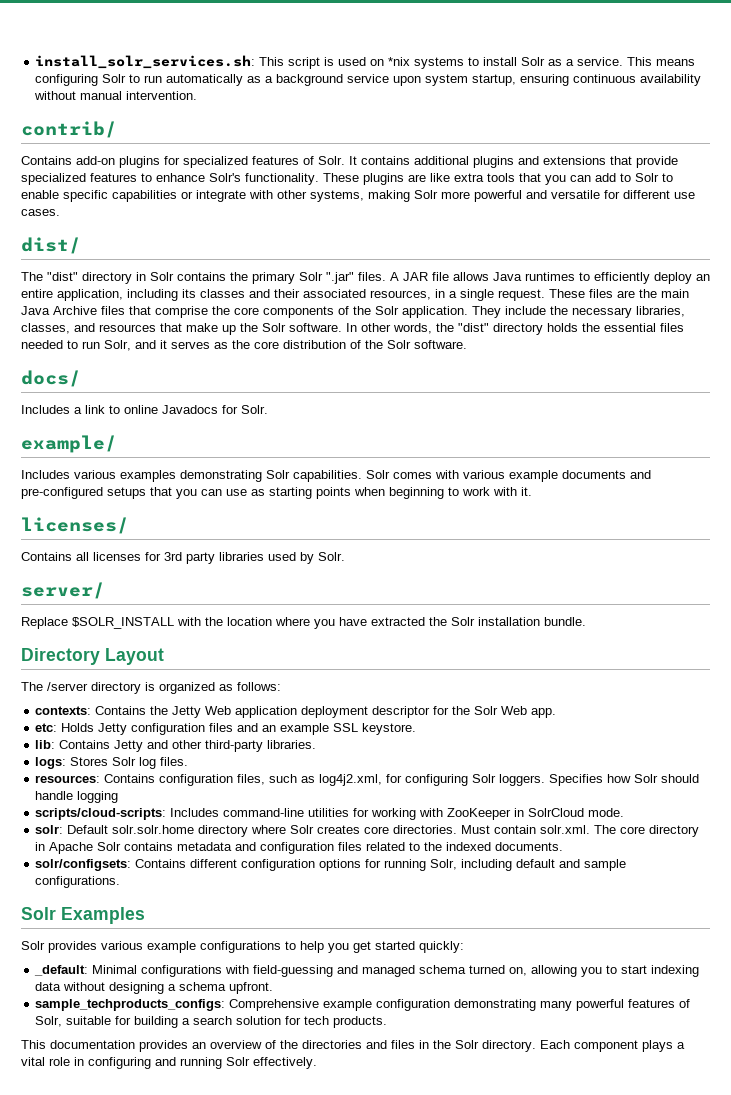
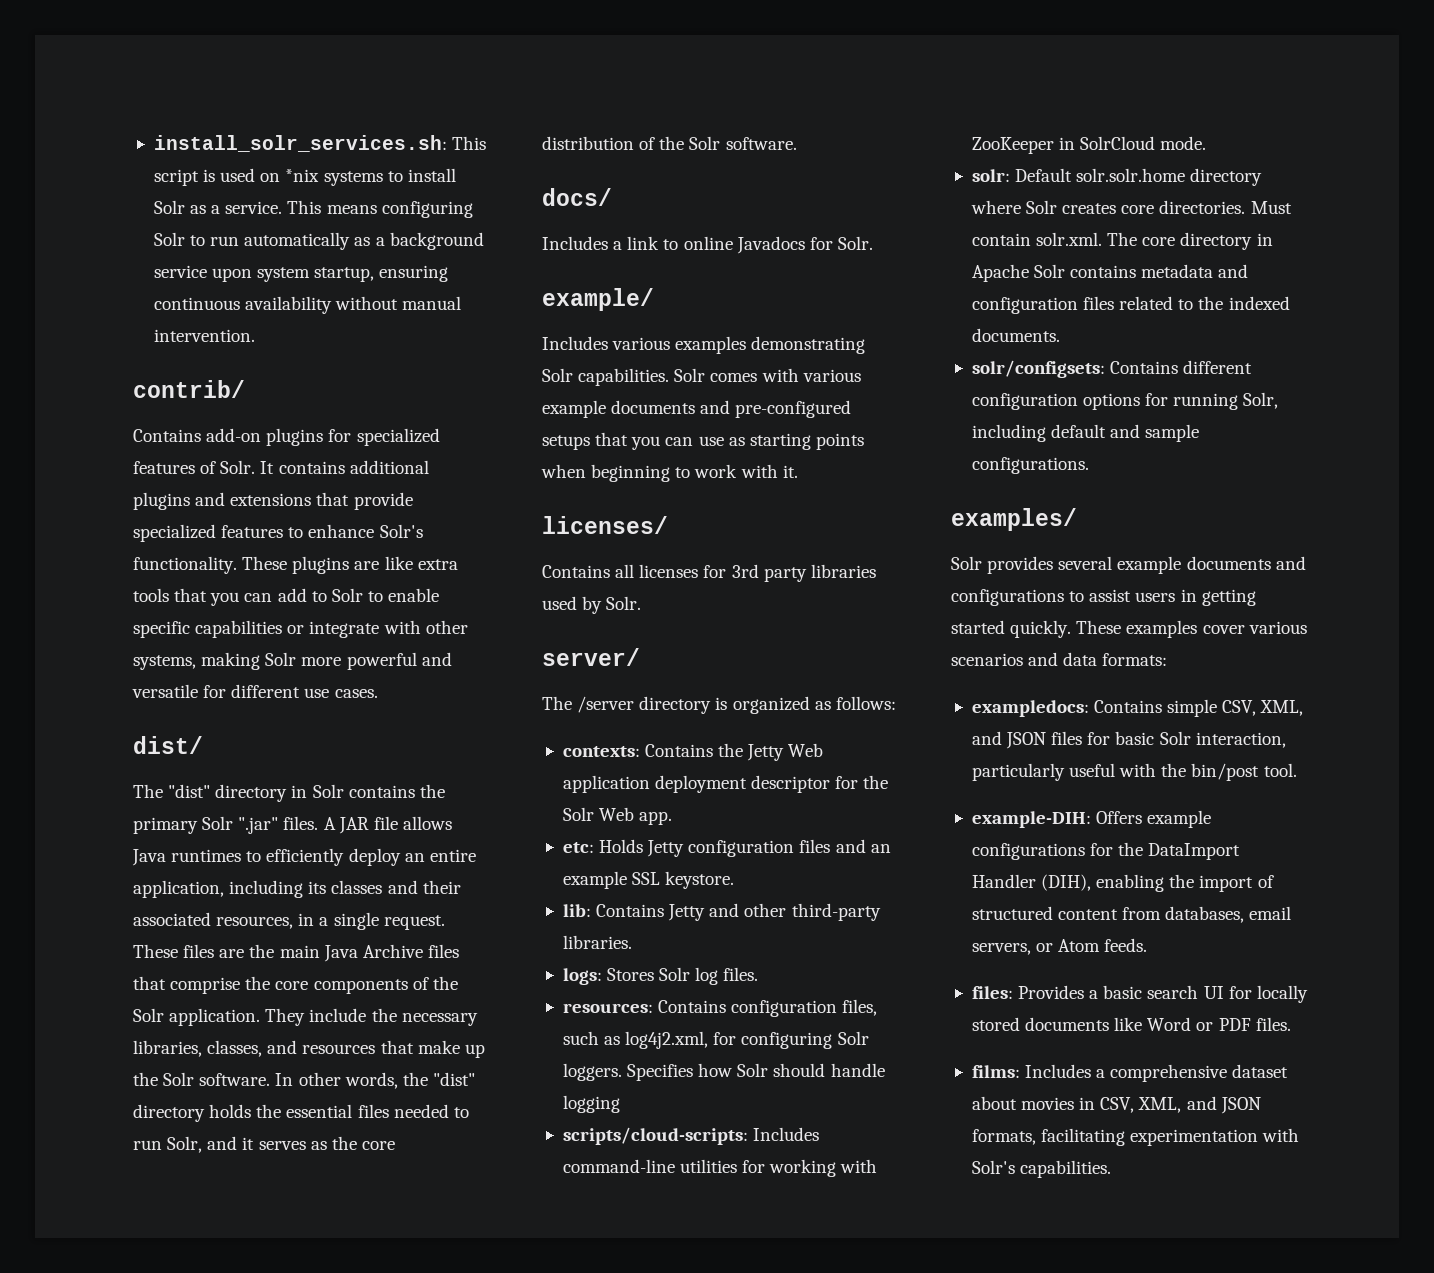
[21,617,586,629] [21,648,164,665] // Replace $SOLR_INSTALL with the location where you have extracted the Solr installation bundle. // Directory Layout -> (640, 657) none
[21,907,145,924] Solr Examples -> [951,508,1077,531] examples/
[101,941,464,953] [34,965,700,977] [35,982,274,994] [35,999,691,1011] [35,1016,388,1028] [21,1040,685,1052] [21,1057,317,1069] various example configurations to help you get started quickly: // _default: Minimal configurations with field-guessing and managed schema turned on, allowing you to start indexing data without designing a schema upfront. // sample_techproducts_configs: Comprehensive example configuration demonstrating many powerful features of Solr, suitable for building a search solution for tech products. // This documentation provides an overview of the directories and files in the Solr directory. Each component plays a vital role in configuring and running Solr effectively. -> [1058,556,1306,574] [951,589,1256,606] [951,620,1307,638] [951,652,1168,666] [971,699,1304,717] [971,731,1286,749] [971,763,1297,781] [971,810,1212,828] [971,842,1241,860] [971,874,1274,892] [971,906,1292,923] [971,938,1148,955] [971,985,1308,1003] [971,1017,1291,1031] [971,1064,1289,1082] [971,1096,1261,1114] [971,1128,1300,1146] [971,1160,1112,1178] several example documents and configurations to assist users in getting started quickly. These examples cover various scenarios and data formats: // exampledocs: Contains simple CSV, XML, and JSON files for basic Solr interaction, particularly useful with the bin/post tool. // example-DIH: Offers example configurations for the DataImport Handler (DIH), enabling the import of structured content from databases, email servers, or Atom feeds. // files: Provides a basic search UI for locally stored documents like Word or PDF files. // films: Includes a comprehensive dataset about movies in CSV, XML, and JSON formats, facilitating experimentation with Solr's capabilities.

